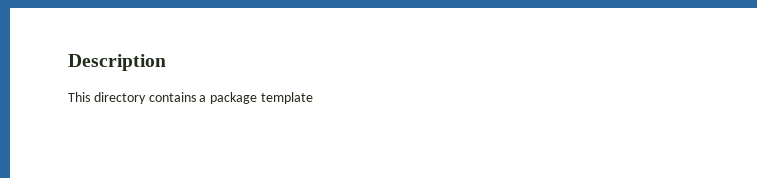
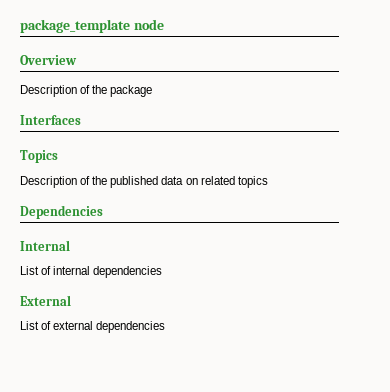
[68,54,166,71] [68,92,313,104] Description // This directory contains a package template -> [20,19,164,33] [20,55,77,65] [20,85,153,97] [20,115,81,125] [20,150,58,163] [20,176,268,188] [20,205,103,219] [20,240,70,251] [20,266,163,278] [20,295,71,306] [20,321,166,333] package_template node // Overview // Description of the package // Interfaces // Topics // Description of the published data on related topics // Dependencies // Internal // List of internal dependencies // External // List of external dependencies

